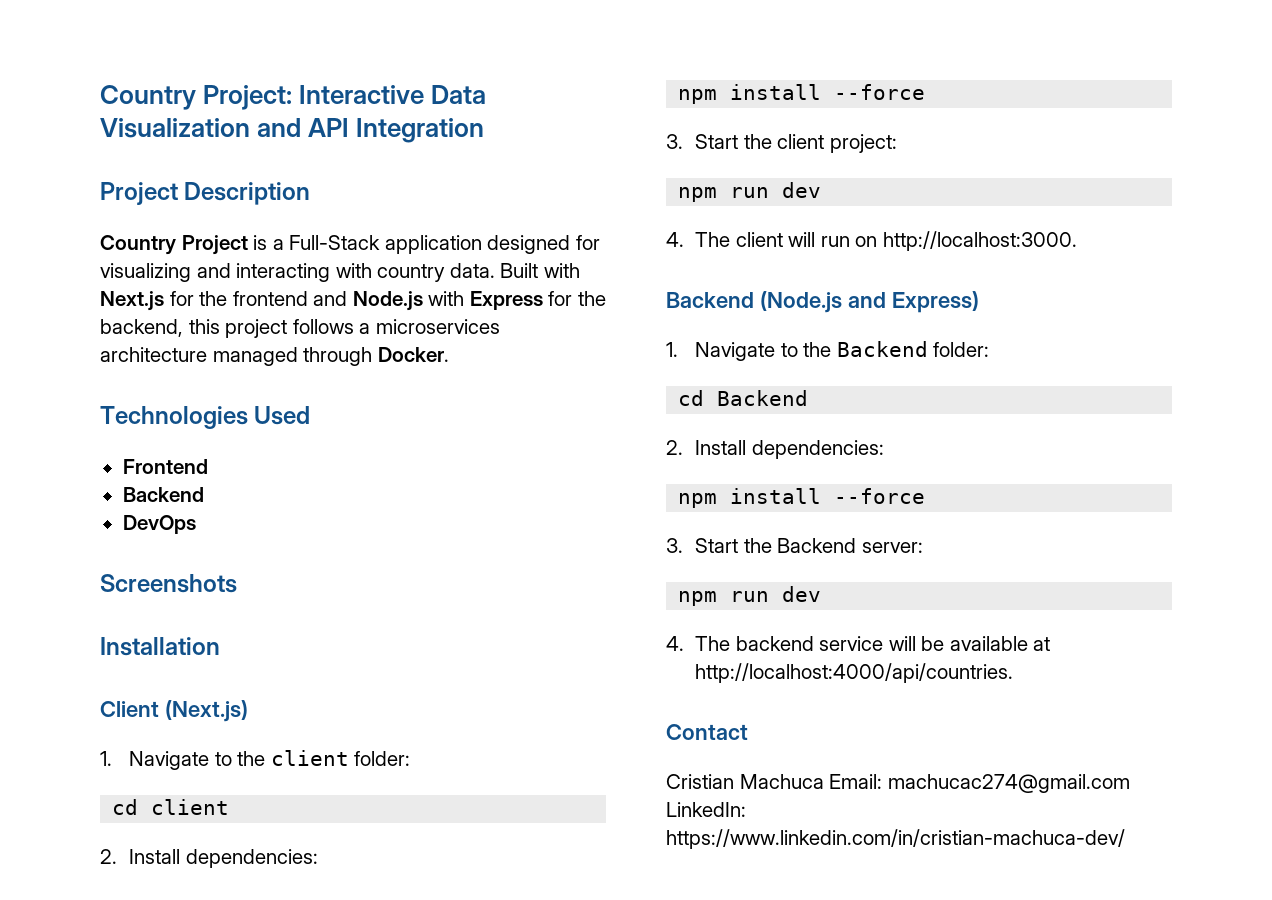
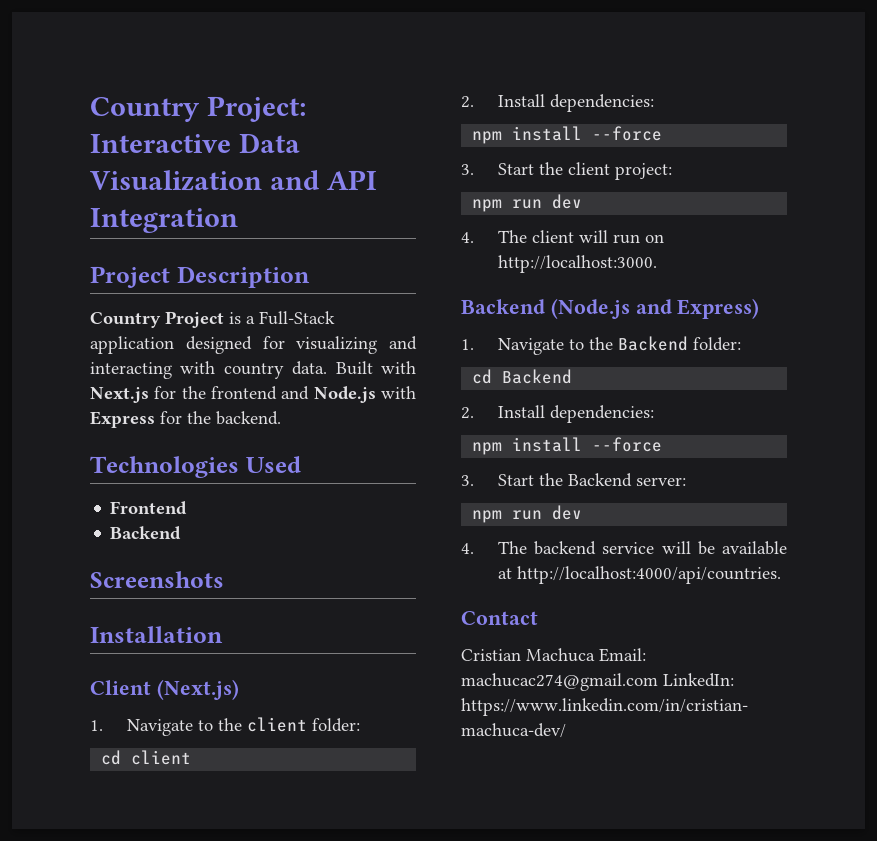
[100,319,500,338] [100,347,449,366] backend, this project follows a microservices architecture managed through Docker. -> [216,411,281,425] backend.
[122,515,196,534] // DevOps -> (182, 533) none

